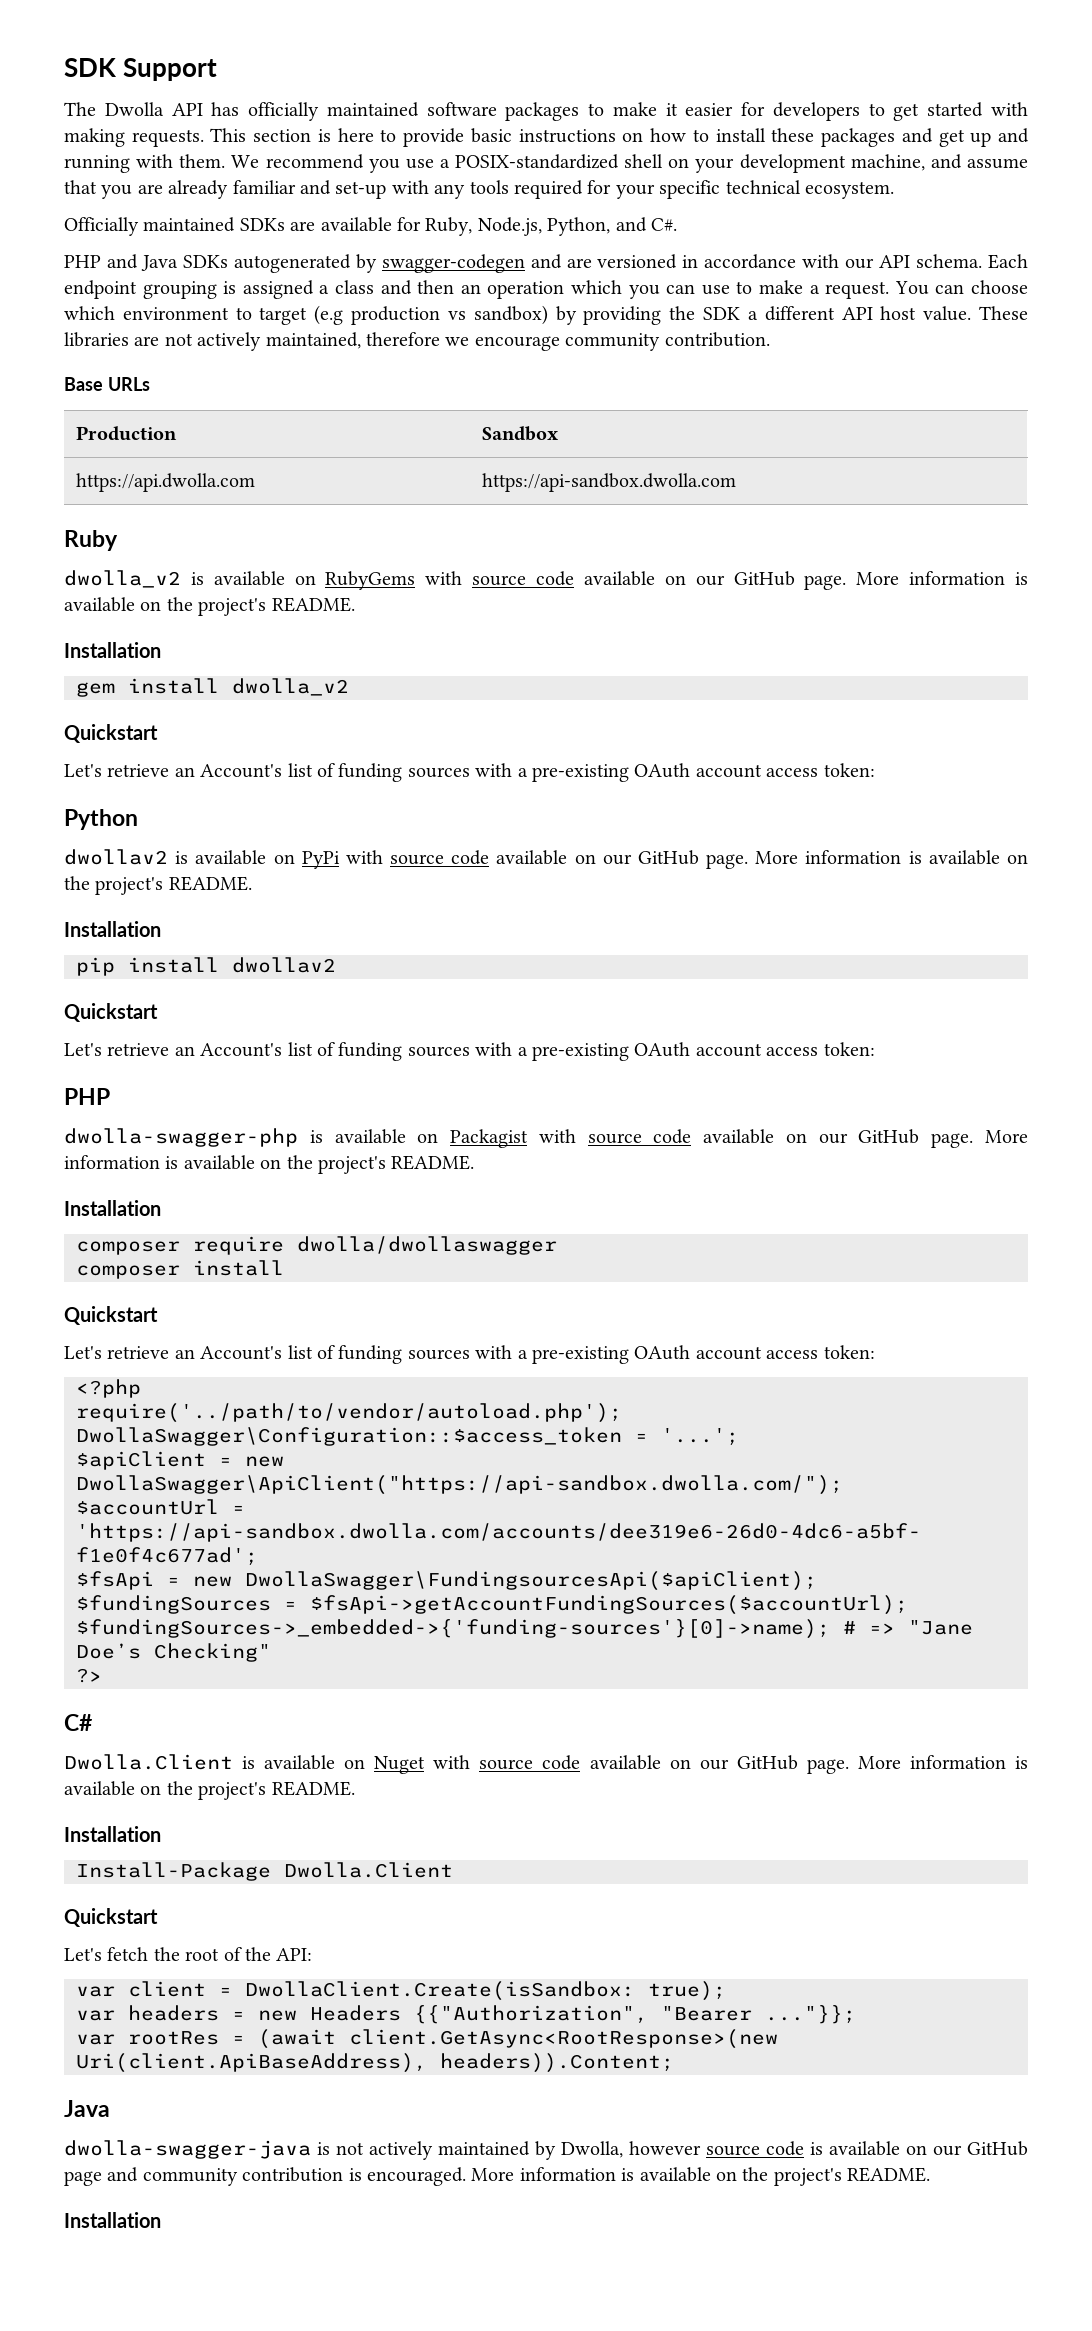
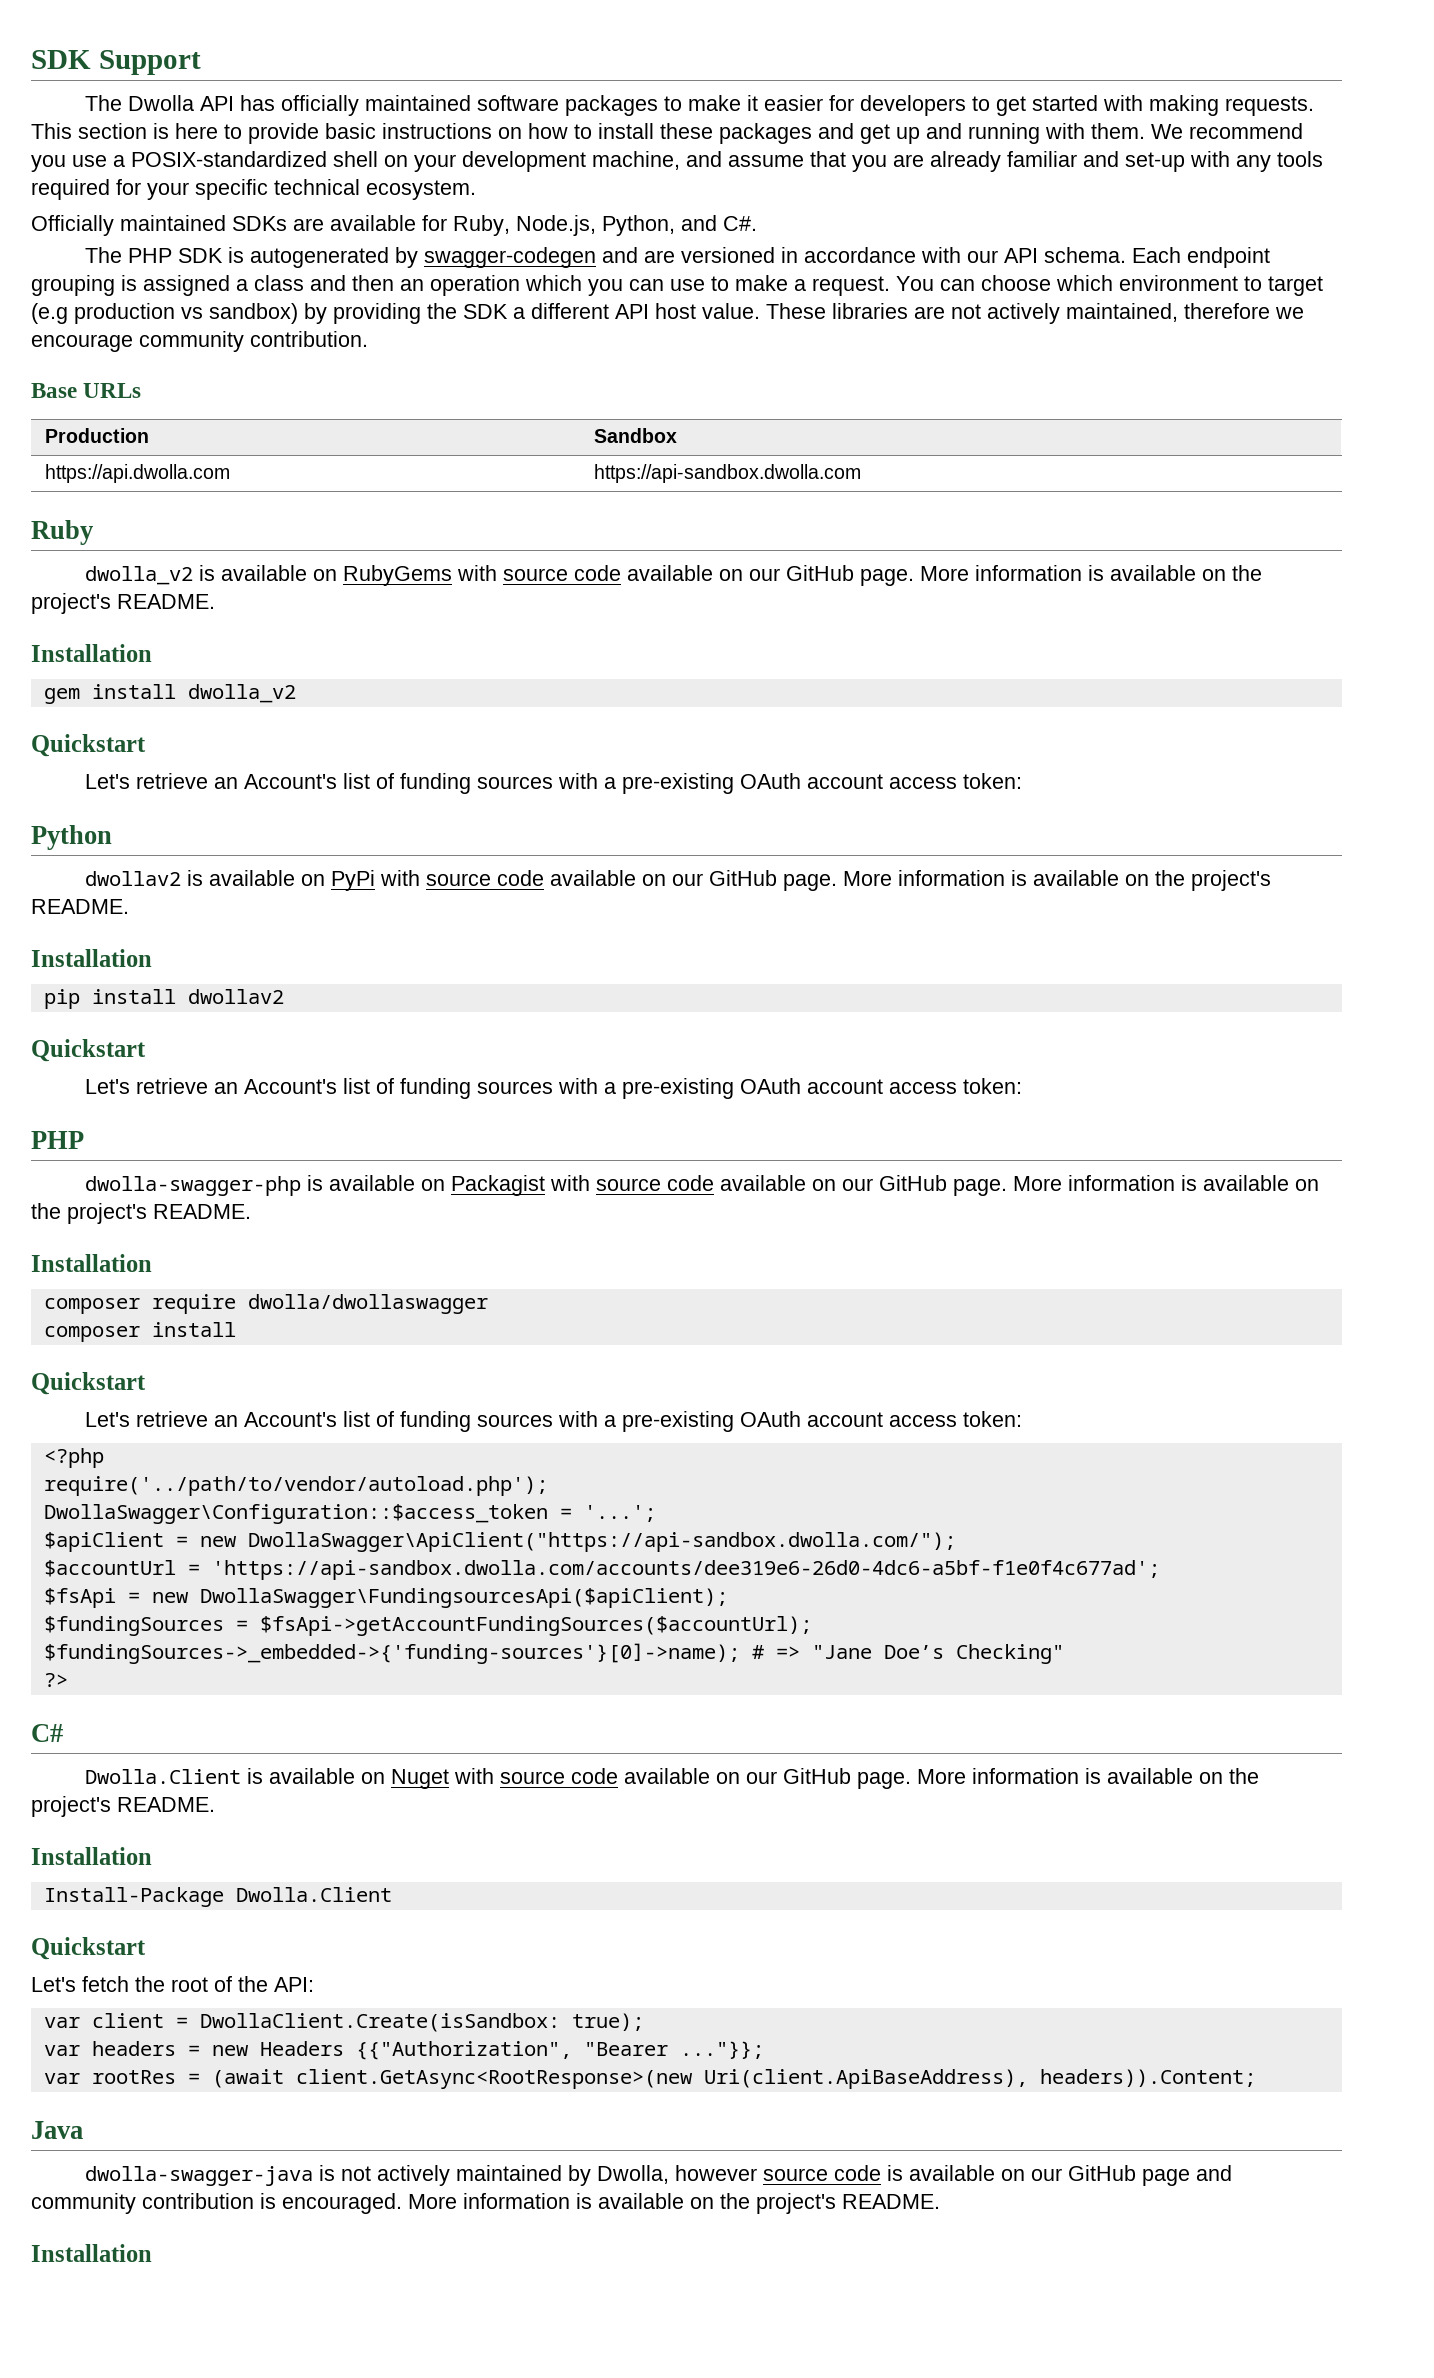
[64,254,228,271] PHP and Java SDKs -> [85,247,245,263] The PHP SDK is

